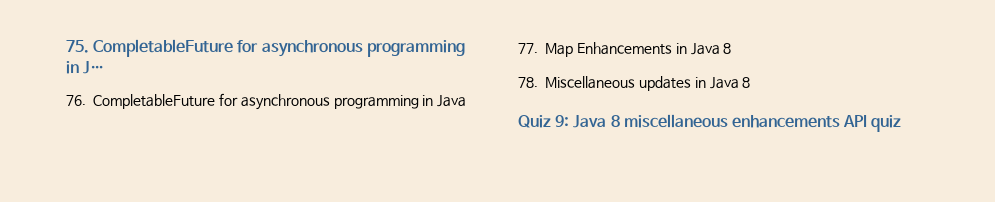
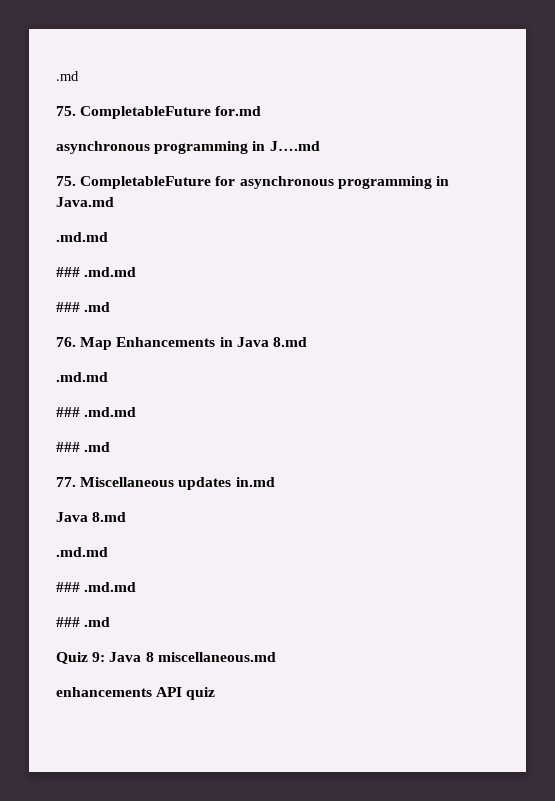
(66, 46) none -> [56,71,79,81] [56,106,262,119] [56,141,320,154] .md // 75. CompletableFuture for.md // asynchronous programming in J….md //
[83,61,105,74] [66,93,467,110] [518,42,732,57] [518,76,751,91] J… // 76. CompletableFuture for asynchronous programming in Java // 77. Map Enhancements in Java 8 // 78. Miscellaneous updates in Java 8 -> [56,197,114,207] [56,232,108,242] [56,267,137,277] [56,302,111,312] [56,337,307,350] [56,372,108,382] [56,407,137,417] [56,442,111,452] [56,477,275,490] [56,512,127,522] [56,547,108,557] [56,582,137,592] [56,617,111,627] Java.md // .md.md // ### .md.md // ### .md // 76. Map Enhancements in Java 8.md // .md.md // ### .md.md // ### .md // 77. Miscellaneous updates in.md // Java 8.md // .md.md // ### .md.md // ### .md
[623,114,728,128] miscellaneous -> [157,652,276,662] miscellaneous.md //

